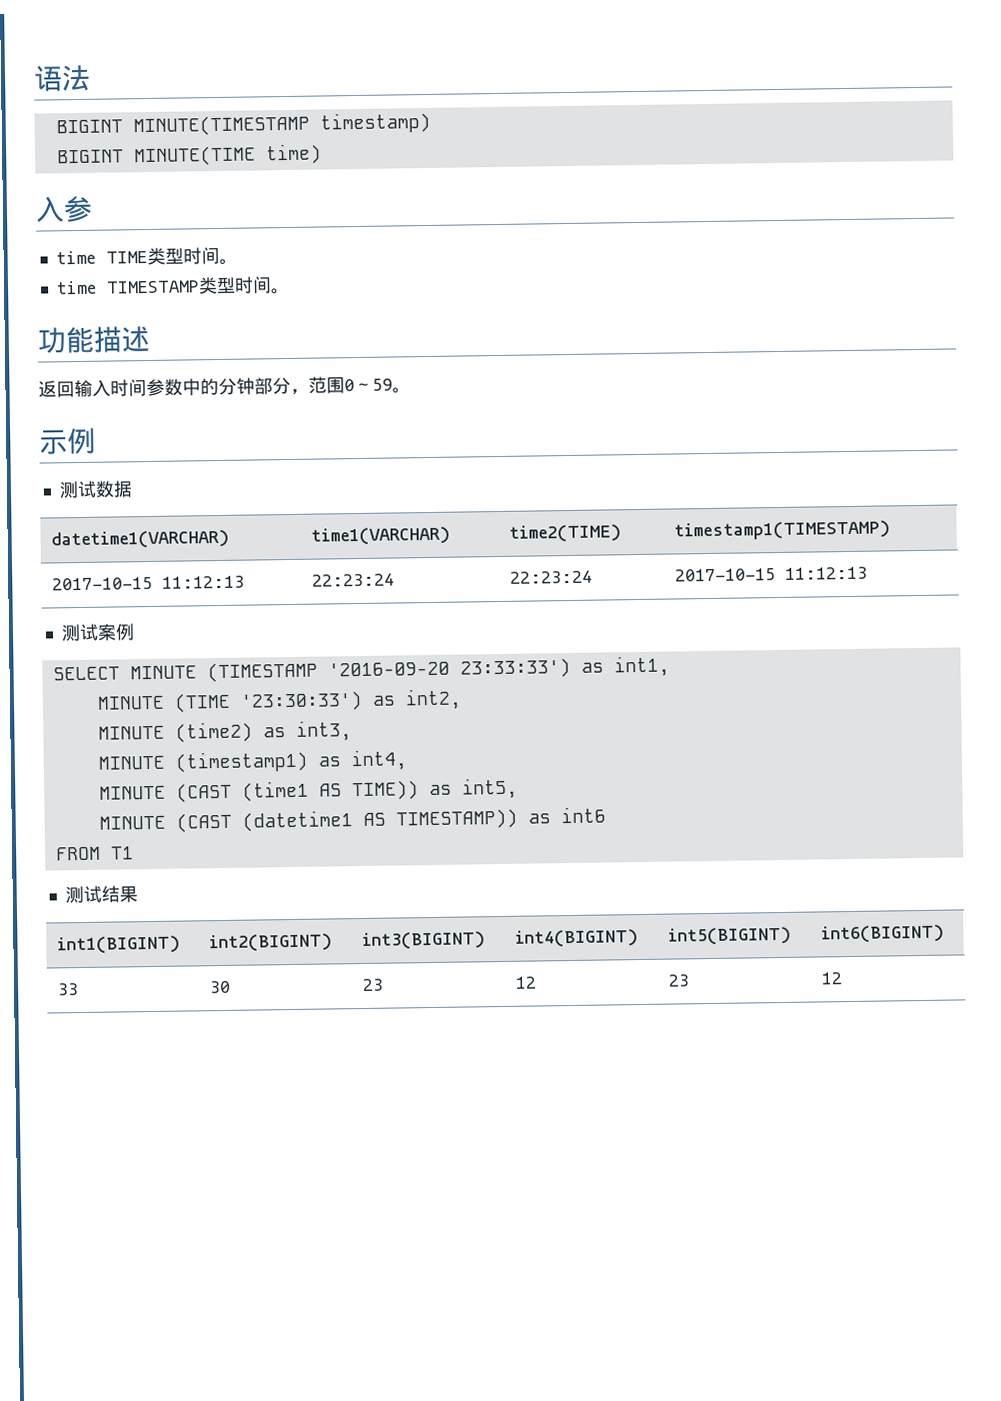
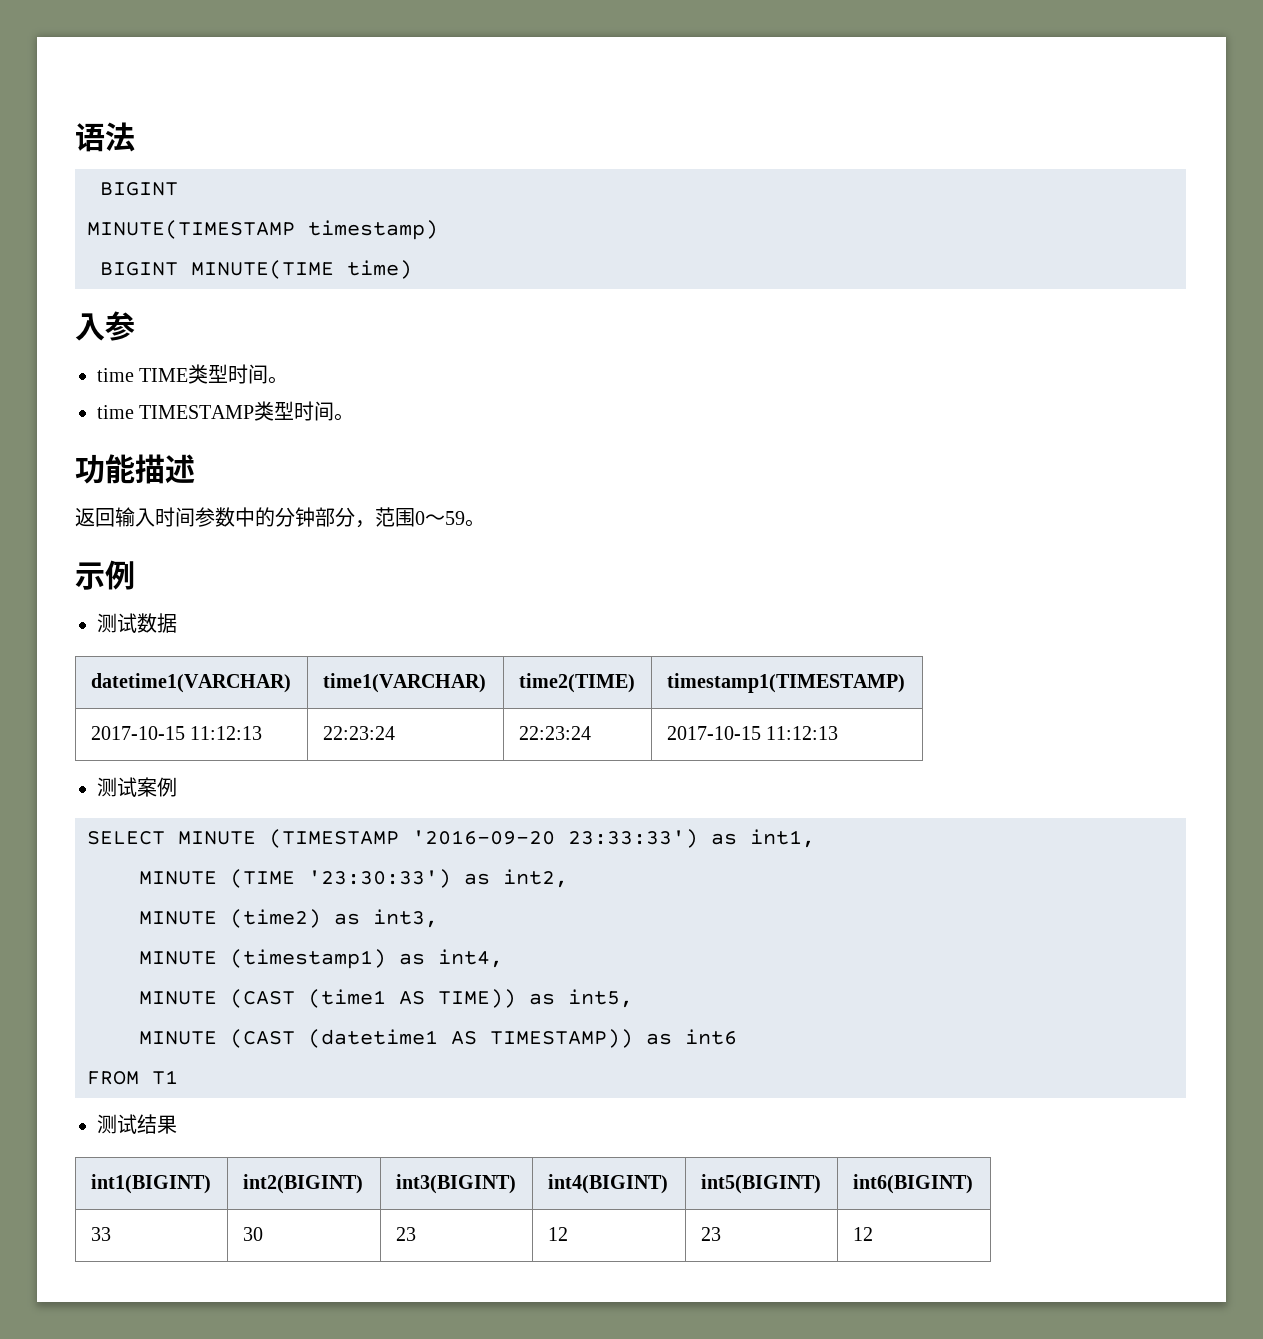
(123, 126) none -> (178, 189) //

